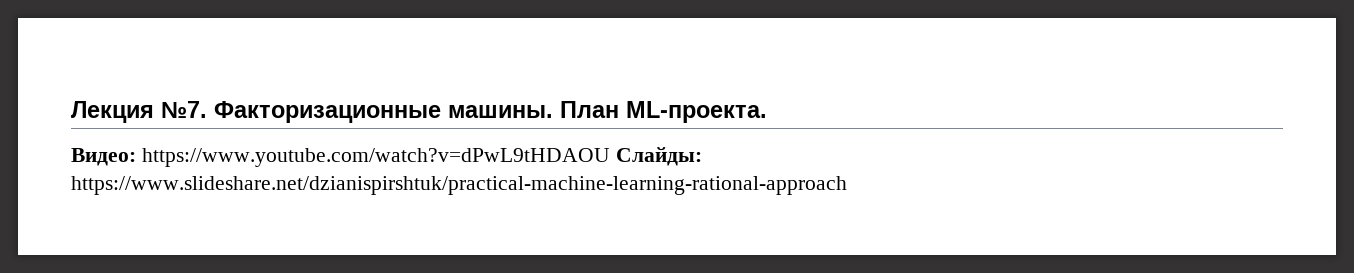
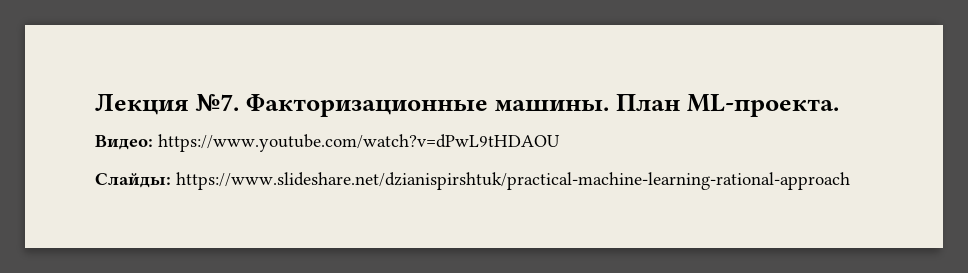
(610, 157) none -> (560, 143) //

